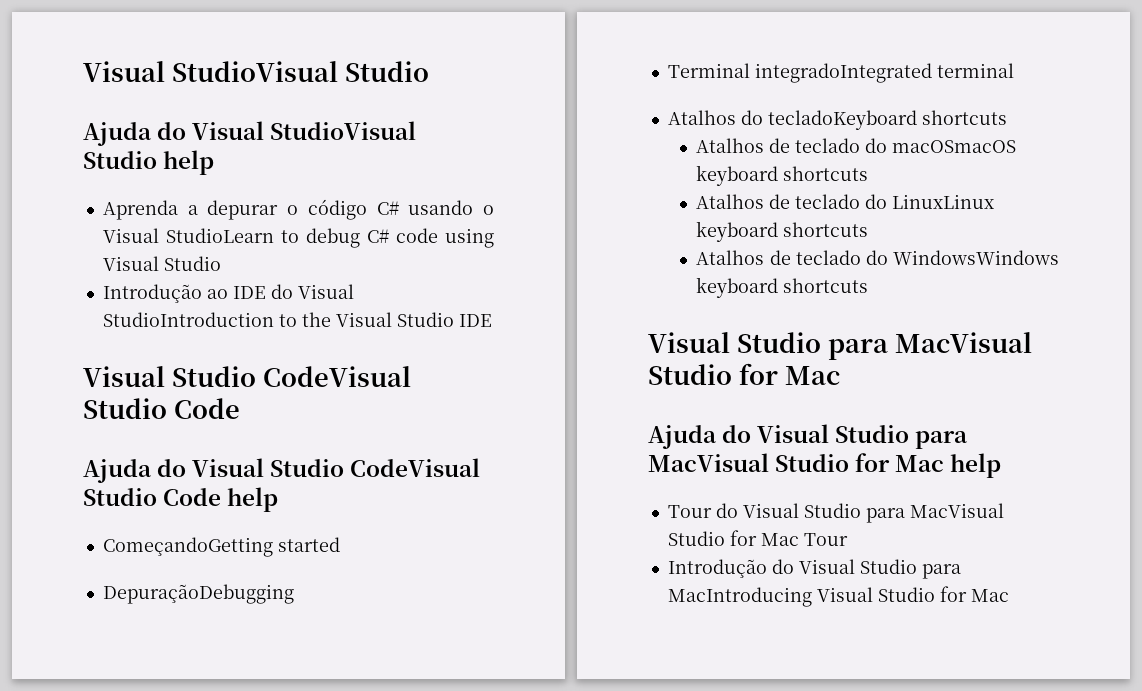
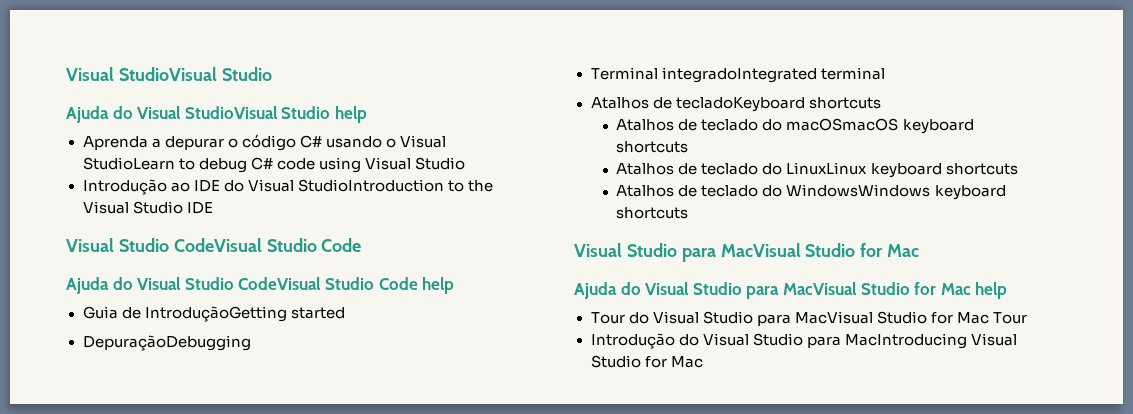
[102,537,273,557] ComeçandoGetting -> [82,306,287,322] Guia de IntroduçãoGetting
[740,110,763,125] do -> [652,97,672,109] de

